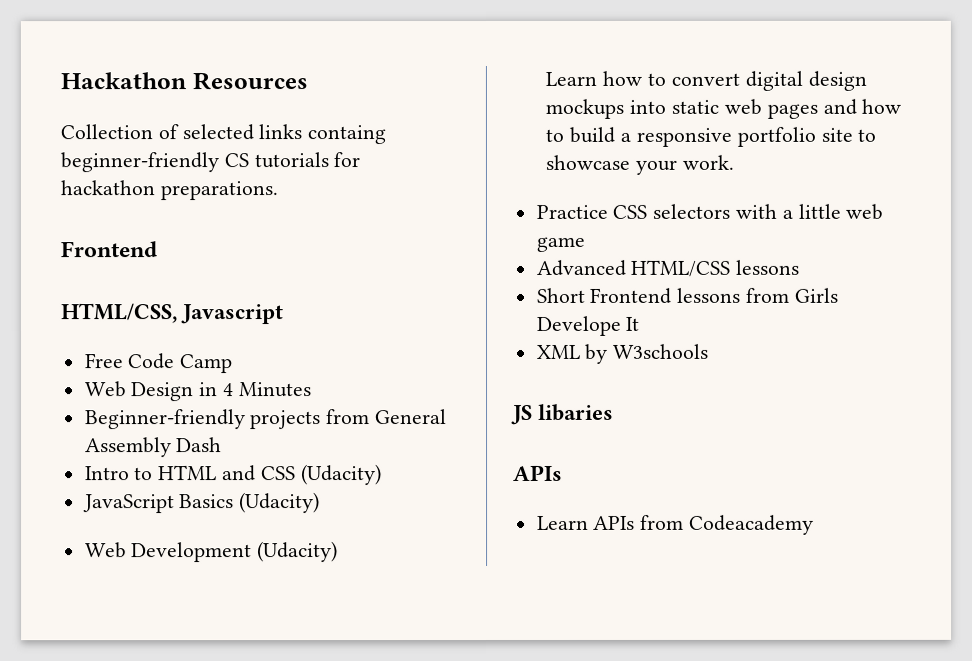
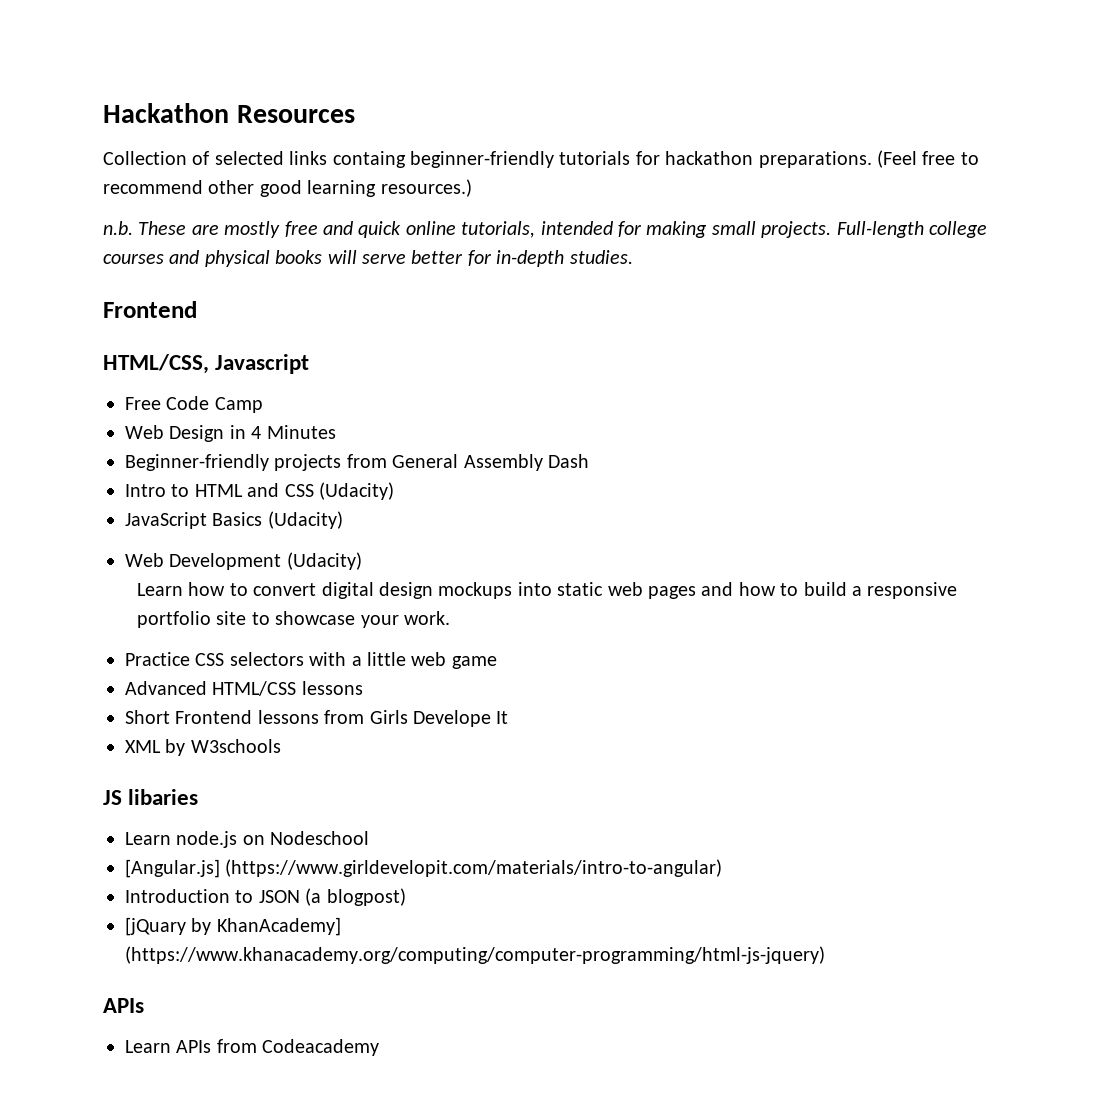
[223,153,249,168] CS -> (554, 159) none
(278, 191) none -> [876,150,979,168] [103,179,472,197] [103,221,987,238] [103,250,633,267] (Feel free to recommend other good learning resources.) // n.b. These are mostly free and quick online tutorials, intended for making small projects. Full-length college courses and physical books will serve better for in-depth studies.
(615, 412) none -> [125,831,370,848] [125,859,723,878] [125,888,406,906] [125,917,341,936] [125,946,825,964] // Learn node.js on Nodeschool // [Angular.js] (https://www.girldevelopit.com/materials/intro-to-angular) // Introduction to JSON (a blogpost) // [jQuary by KhanAcademy] (https://www.khanacademy.org/computing/computer-programming/html-js-jquery)

